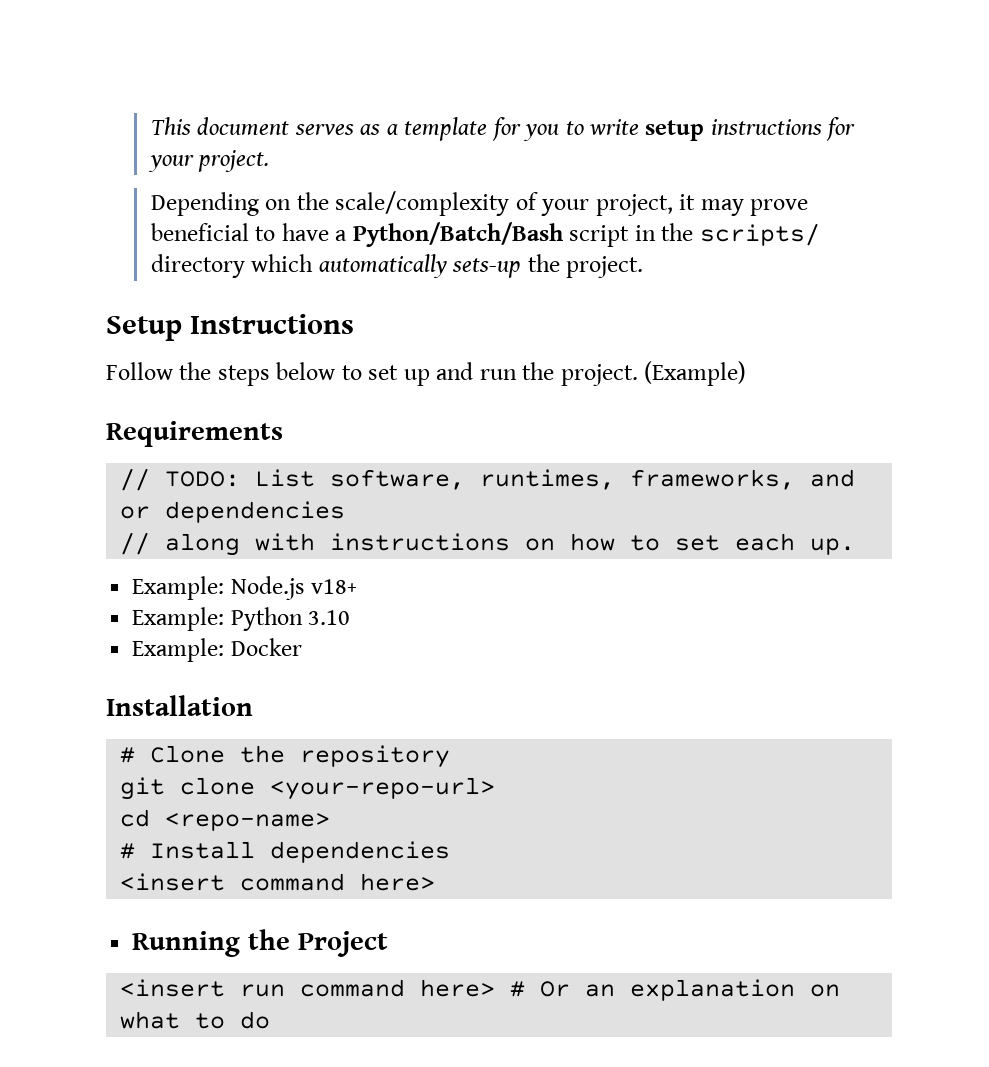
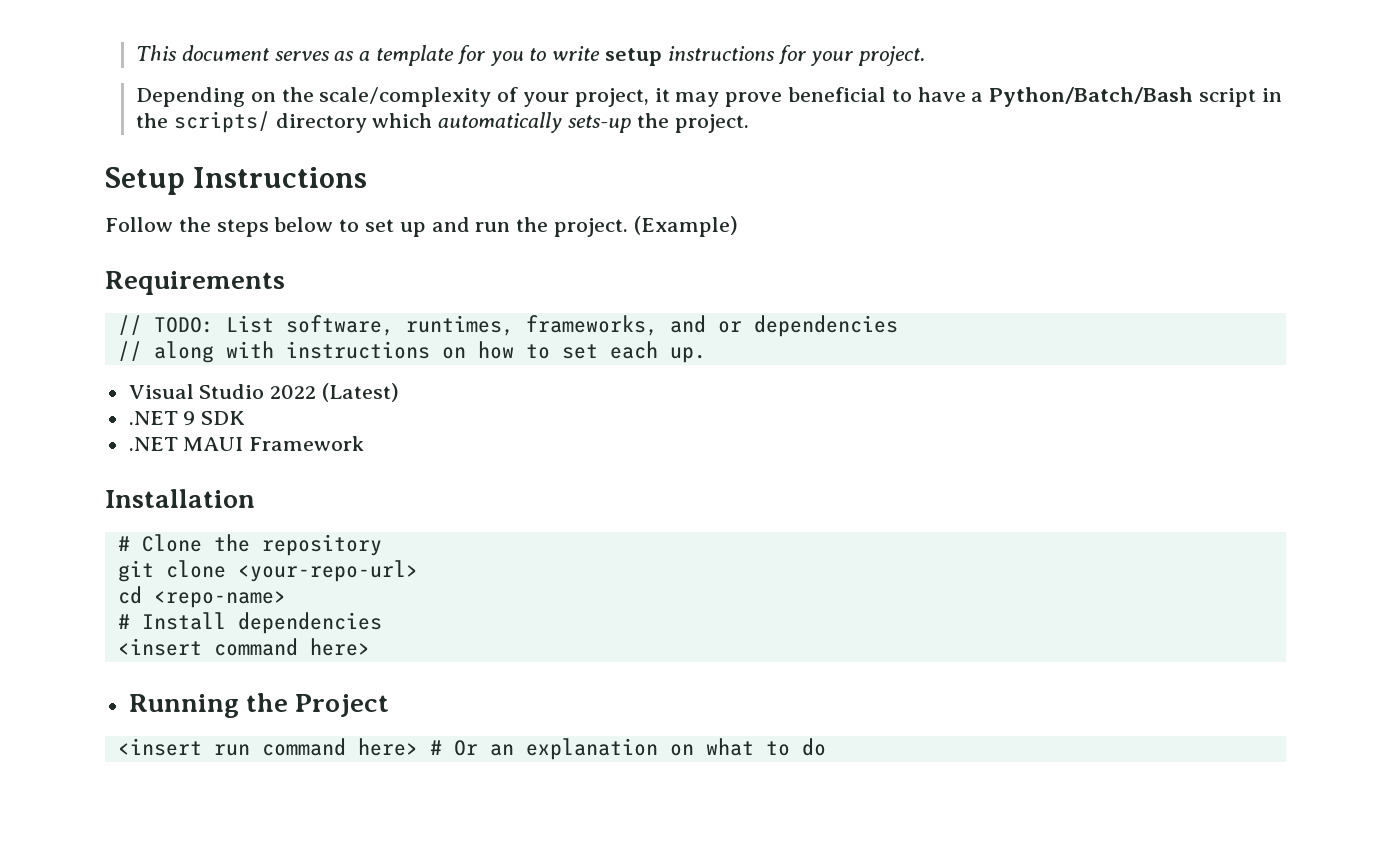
[132,576,358,600] [132,607,351,631] [132,638,302,662] Example: Node.js v18+ // Example: Python 3.10 // Example: Docker -> [128,383,400,402] [128,411,246,425] [128,436,365,451] Visual Studio 2022 (Latest) // .NET 9 SDK // .NET MAUI Framework

